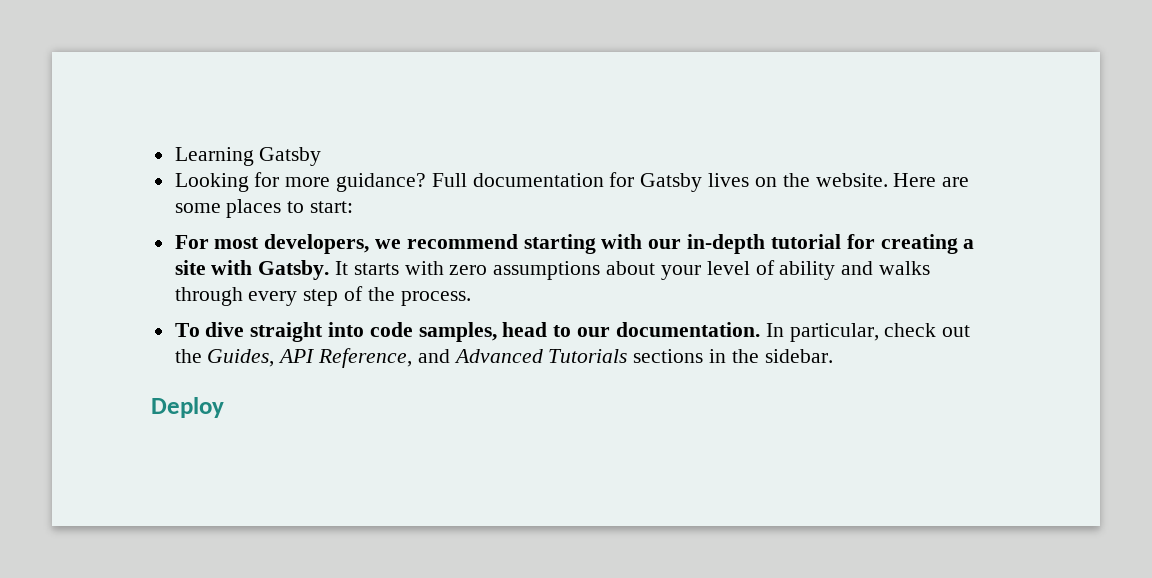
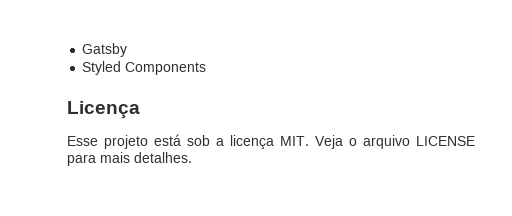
[174,147,254,166] Learning -> (82, 50) none
[174,172,970,192] [174,199,354,218] [174,234,975,254] [174,260,930,280] [174,286,471,306] [174,322,971,342] [174,348,833,368] [151,397,224,418] Looking for more guidance? Full documentation for Gatsby lives on the website. Here are some places to start: // For most developers, we recommend starting with our in-depth tutorial for creating a site with Gatsby. It starts with zero assumptions about your level of ability and walks through every step of the process. // To dive straight into code samples, head to our documentation. In particular, check out the Guides, API Reference, and Advanced Tutorials sections in the sidebar. // Deploy -> [82,61,207,75] [67,101,140,119] [67,134,475,149] [67,152,192,166] Styled Components // Licença // Esse projeto está sob a licença MIT. Veja o arquivo LICENSE para mais detalhes.

